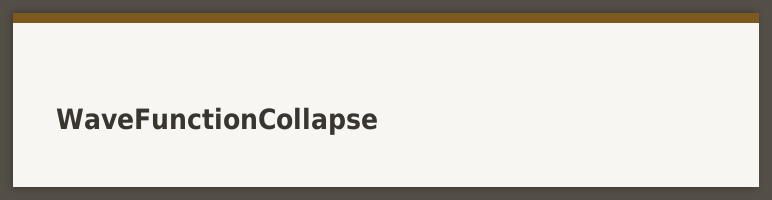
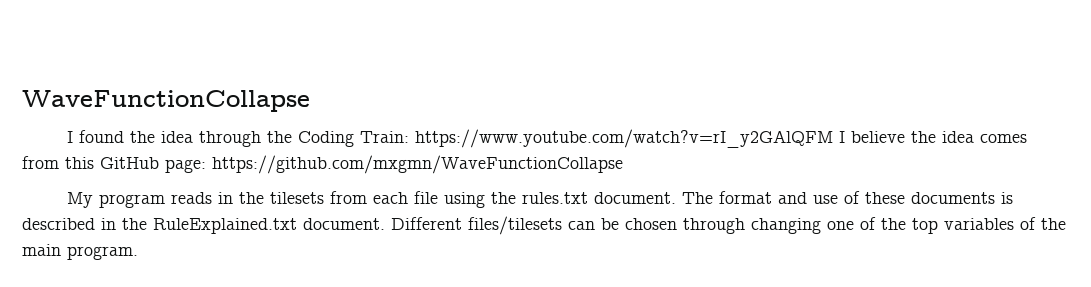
(378, 121) none -> [67,129,1028,148] [22,155,623,174] [67,191,1014,208] [22,216,1066,235] [22,244,138,260] // I found the idea through the Coding Train: https://www.youtube.com/watch?v=rI_y2GAlQFM I believe the idea comes from this GitHub page: https://github.com/mxgmn/WaveFunctionCollapse // My program reads in the tilesets from each file using the rules.txt document. The format and use of these documents is described in the RuleExplained.txt document. Different files/tilesets can be chosen through changing one of the top variables of the main program.

